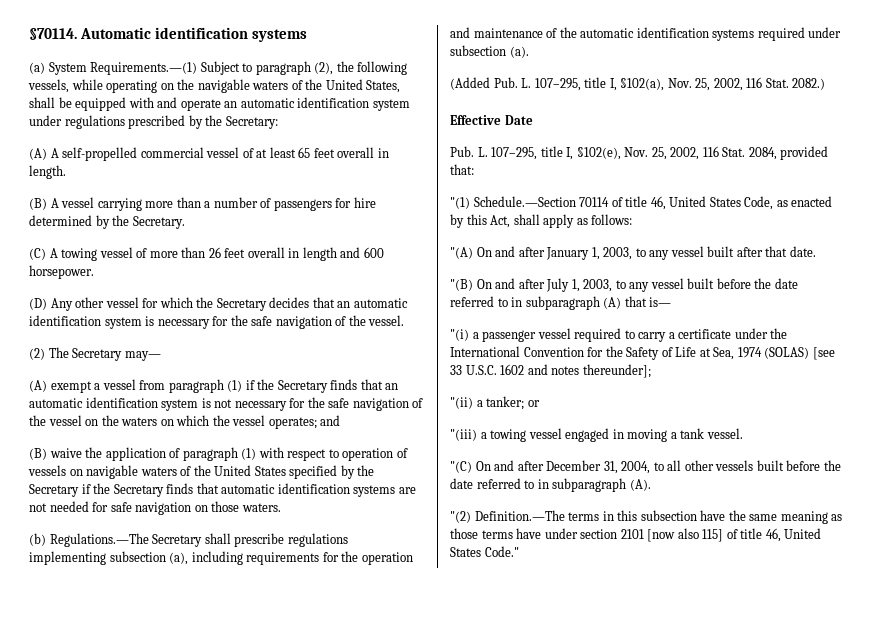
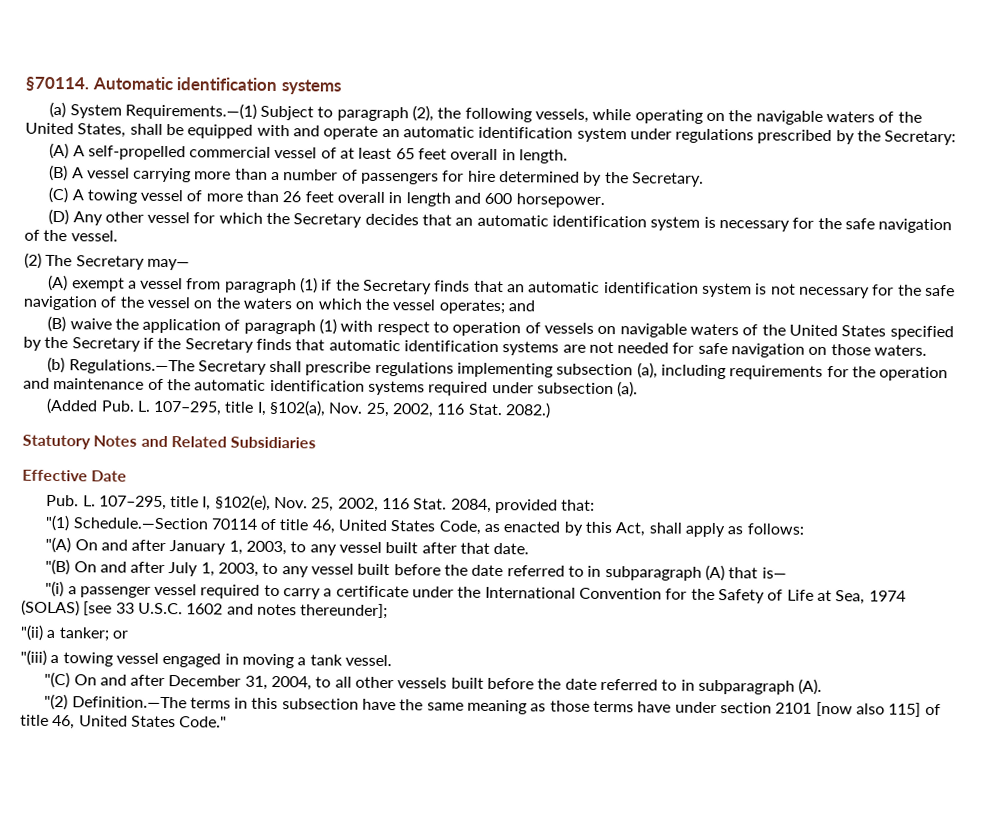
(826, 84) none -> [22,434,317,450] // Statutory Notes and Related Subsidiaries

